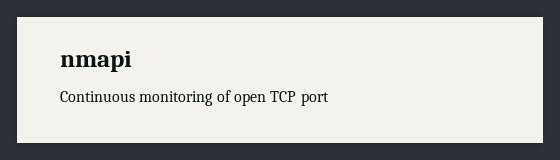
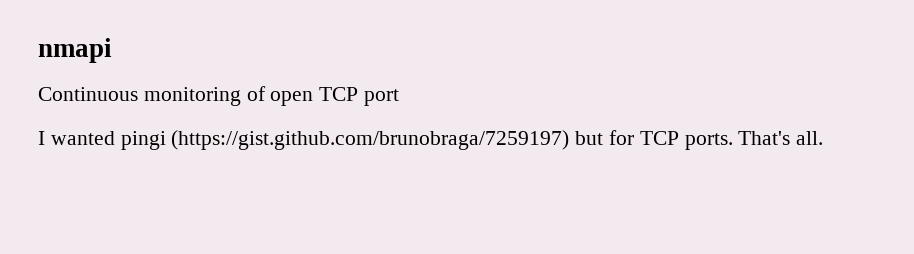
(329, 99) none -> [38,130,824,150] // I wanted pingi (https://gist.github.com/brunobraga/7259197) but for TCP ports. That's all.

